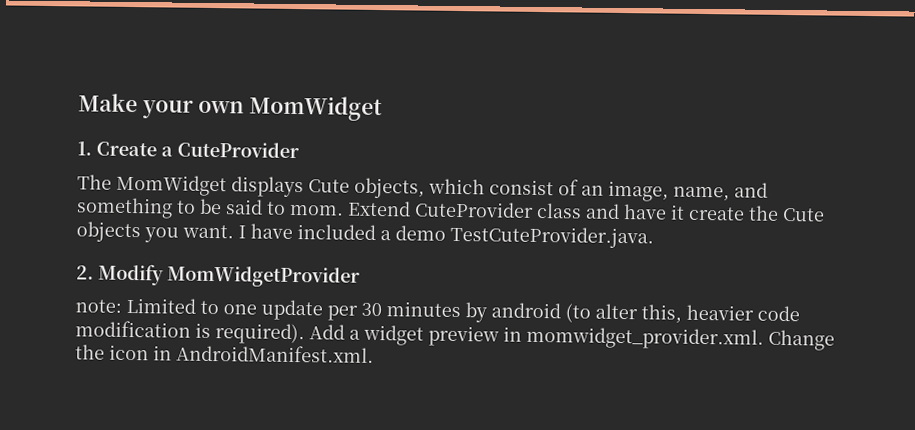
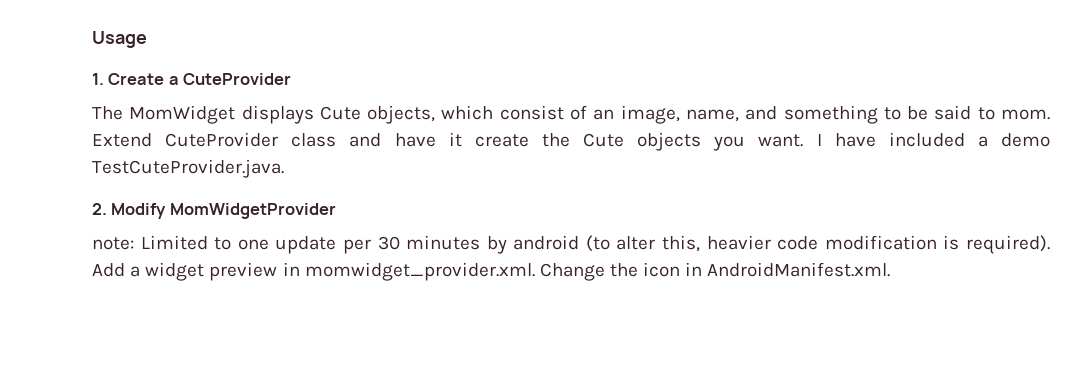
[78,93,384,122] Make your own MomWidget -> [92,31,147,48] Usage

